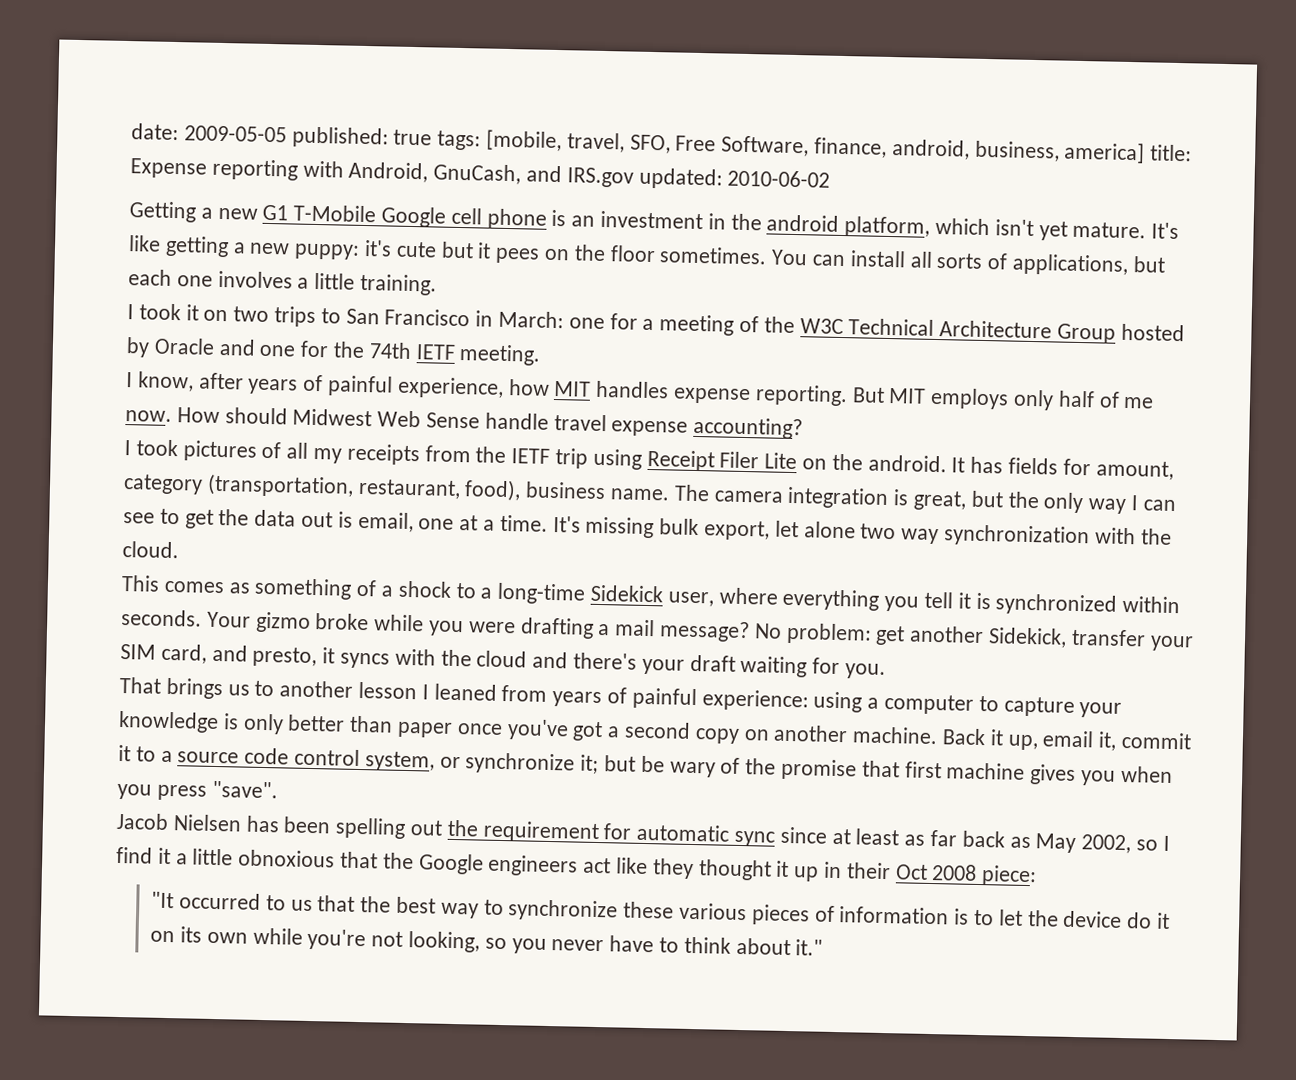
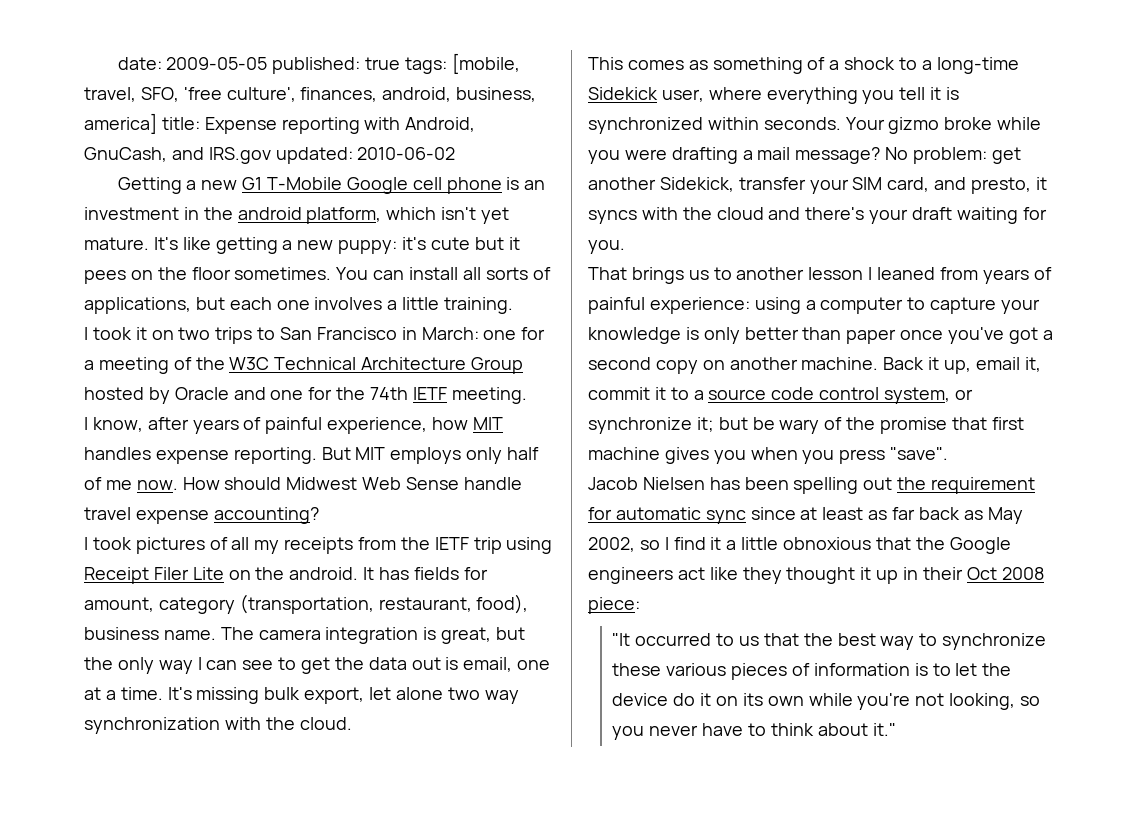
[675,135,888,158] Free Software, finance, -> [183,87,378,102] 'free culture', finances,

